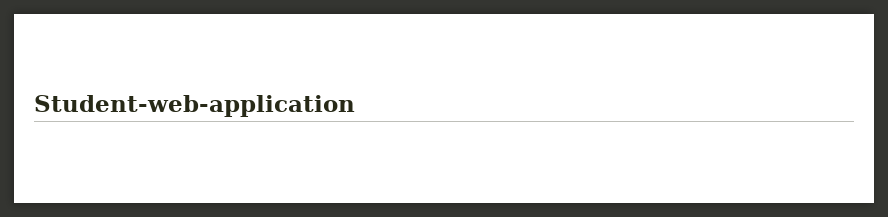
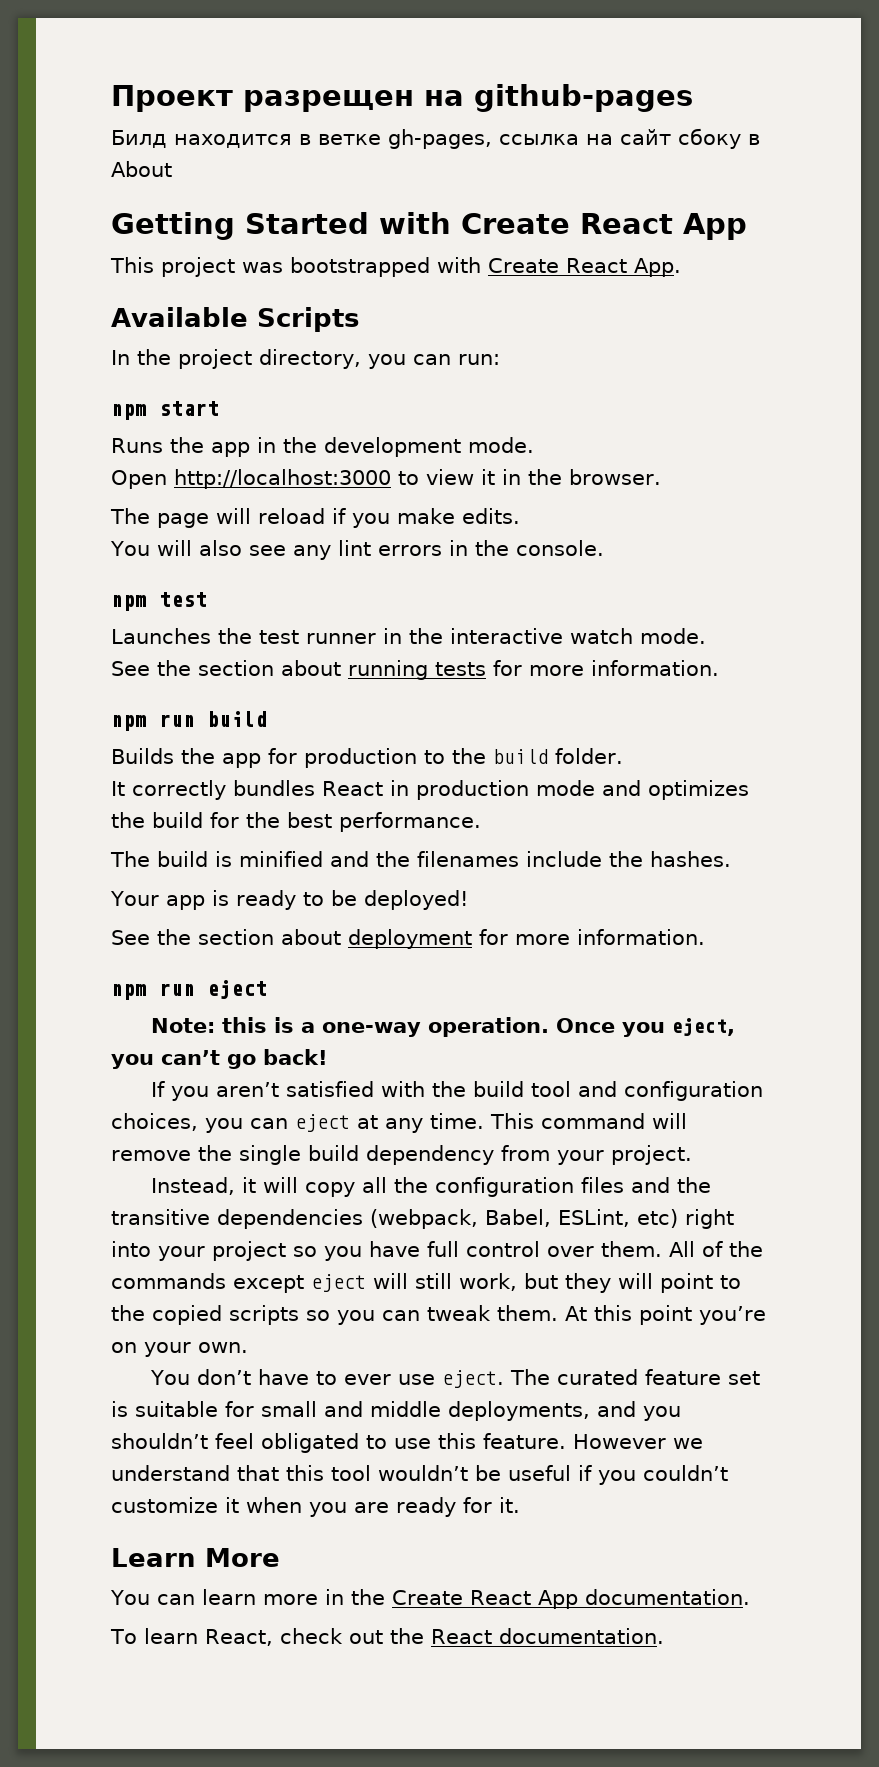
[34,95,355,117] Student-web-application -> [111,84,693,112] [111,128,760,149] [111,161,172,177] [111,212,747,240] [110,257,681,277] [111,307,359,332] [111,349,500,369] [111,401,219,420] [111,437,534,457] [111,469,661,489] [110,508,520,528] [110,540,604,560] [111,592,207,611] [111,628,706,644] [111,660,719,680] [111,711,267,731] [111,748,623,768] [111,780,749,800] [111,812,481,832] [110,851,731,867] [110,890,468,910] [111,929,705,949] [111,980,267,1000] [150,1017,735,1037] [111,1049,328,1069] [150,1081,763,1101] [111,1113,687,1133] [111,1145,692,1165] [150,1177,711,1197] [111,1209,734,1229] [111,1241,763,1261] [111,1273,741,1293] [111,1305,766,1325] [111,1342,248,1357] [149,1369,760,1388] [111,1401,681,1421] [111,1433,703,1453] [111,1465,728,1485] [111,1497,520,1517] [111,1548,280,1567] [110,1589,750,1609] [110,1628,664,1646] Проект разрещен на github-pages // Билд находится в ветке gh-pages, ссылка на сайт сбоку в About // Getting Started with Create React App // This project was bootstrapped with Create React App. // Available Scripts // In the project directory, you can run: // npm start // Runs the app in the development mode. // Open http://localhost:3000 to view it in the browser. // The page will reload if you make edits. // You will also see any lint errors in the console. // npm test // Launches the test runner in the interactive watch mode. // See the section about running tests for more information. // npm run build // Builds the app for production to the build folder. // It correctly bundles React in production mode and optimizes the build for the best performance. // The build is minified and the filenames include the hashes. // Your app is ready to be deployed! // See the section about deployment for more information. // npm run eject // Note: this is a one-way operation. Once you eject, you can’t go back! // If you aren’t satisfied with the build tool and configuration choices, you can eject at any time. This command will remove the single build dependency from your project. // Instead, it will copy all the configuration files and the transitive dependencies (webpack, Babel, ESLint, etc) right into your project so you have full control over them. All of the commands except eject will still work, but they will point to the copied scripts so you can tweak them. At this point you’re on your own. // You don’t have to ever use eject. The curated feature set is suitable for small and middle deployments, and you shouldn’t feel obligated to use this feature. However we understand that this tool wouldn’t be useful if you couldn’t customize it when you are ready for it. // Learn More // You can learn more in the Create React App documentation. // To learn React, check out the React documentation.

